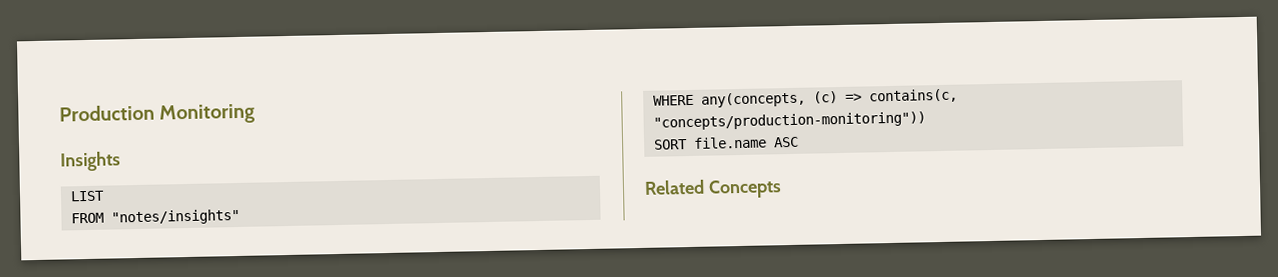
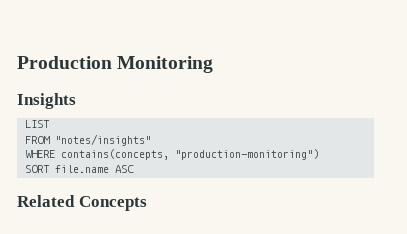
[700,88,958,108] [652,111,926,131] any(concepts, (c) => contains(c, "concepts/production-monitoring")) -> [60,149,319,160] contains(concepts, "production-monitoring")

